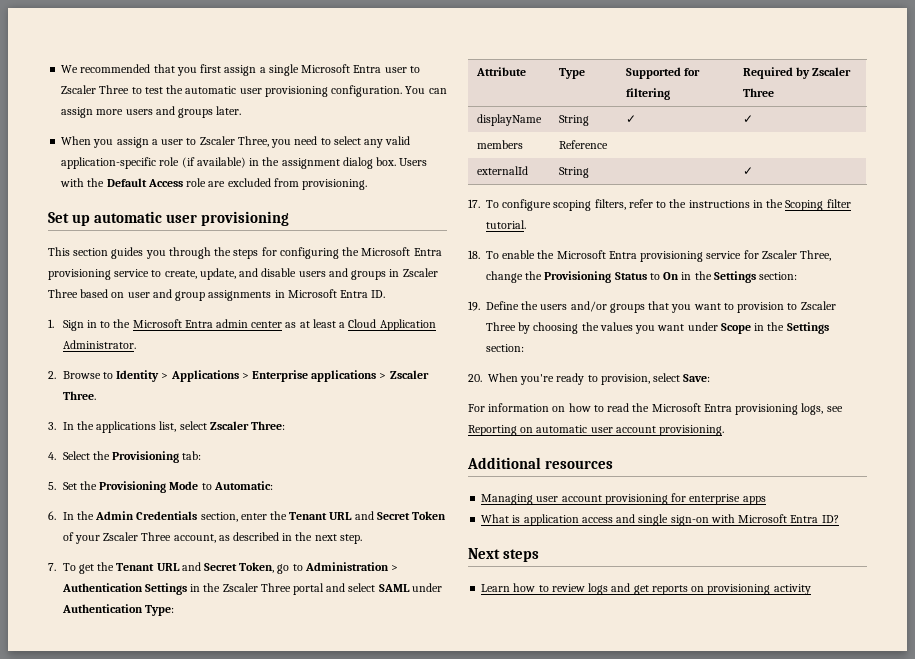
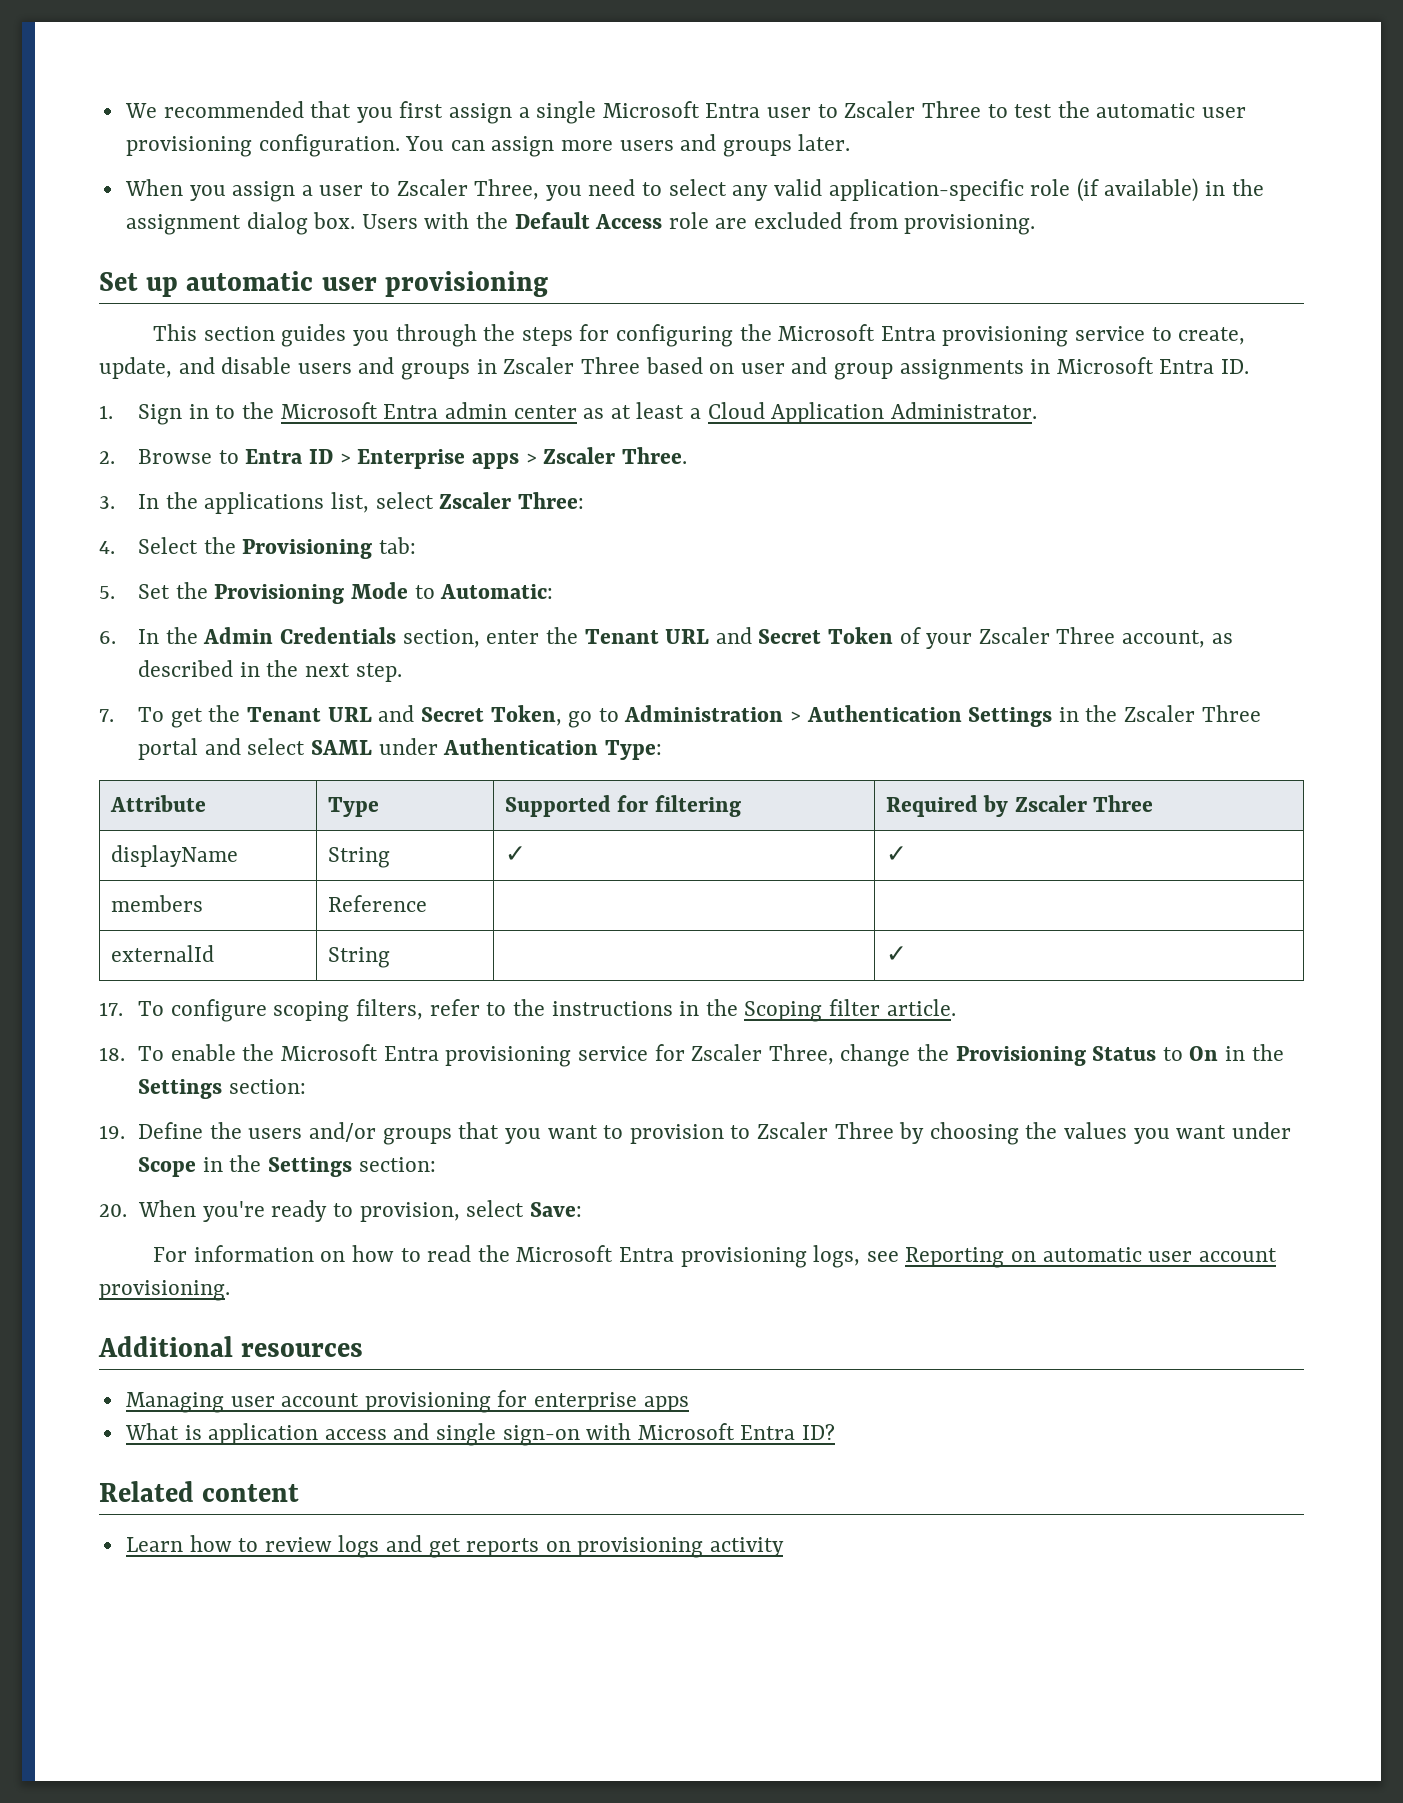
[116,370,239,382] Identity > Applications -> [245,449,334,464] Entra ID
[311,370,377,382] applications -> [471,453,519,469] apps
[486,220,526,229] tutorial. -> [886,999,956,1016] article.
[468,548,540,562] Next steps -> [99,1481,300,1502] Related content

